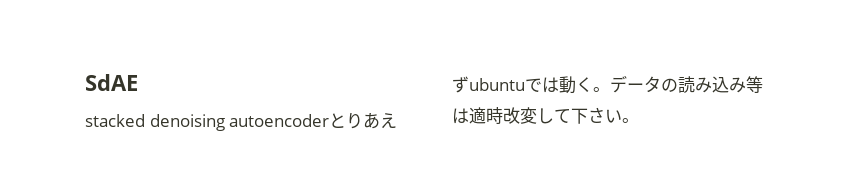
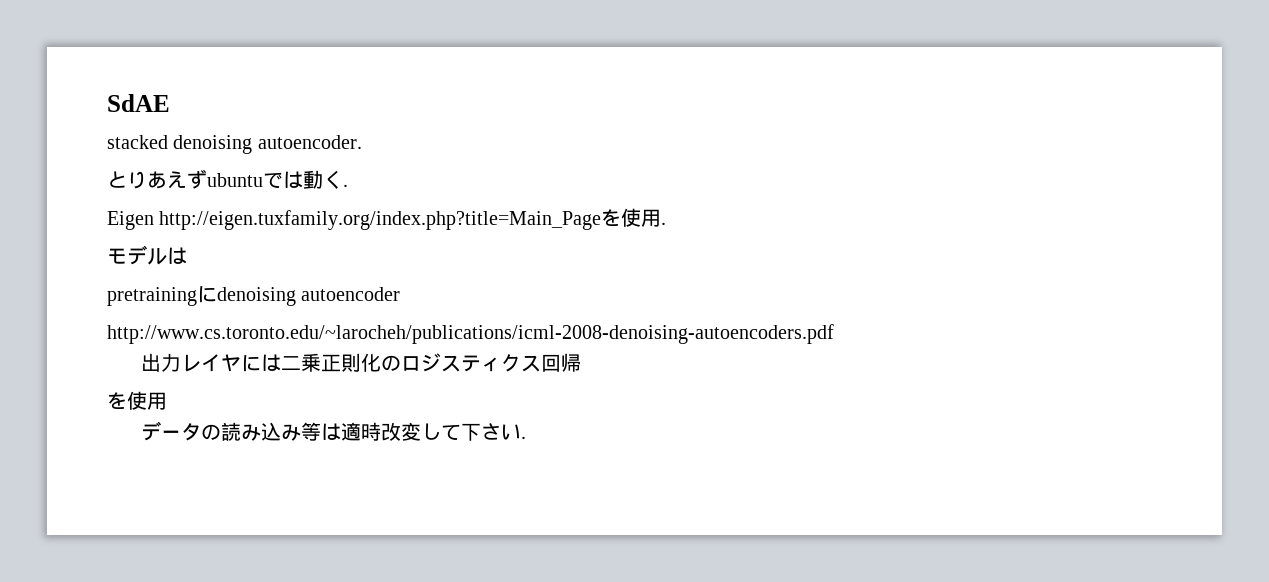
[229,114,330,127] autoencoder -> [257,135,362,149] autoencoder. //
[593,87,610,92] 。 -> [343,184,348,187] [107,208,667,230] [107,245,187,265] [107,286,401,306] [107,324,834,344] [140,353,581,372] [107,391,167,410] . // Eigen http://eigen.tuxfamily.org/index.php?title=Main_Pageを使用. // モデルは // pretrainingにdenoising autoencoder // http://www.cs.toronto.edu/~larocheh/publications/icml-2008-denoising-autoencoders.pdf // 出力レイヤには二乗正則化のロジスティクス回帰 // を使用 //
[622,118,639,123] 。 -> [520,436,526,439] .

